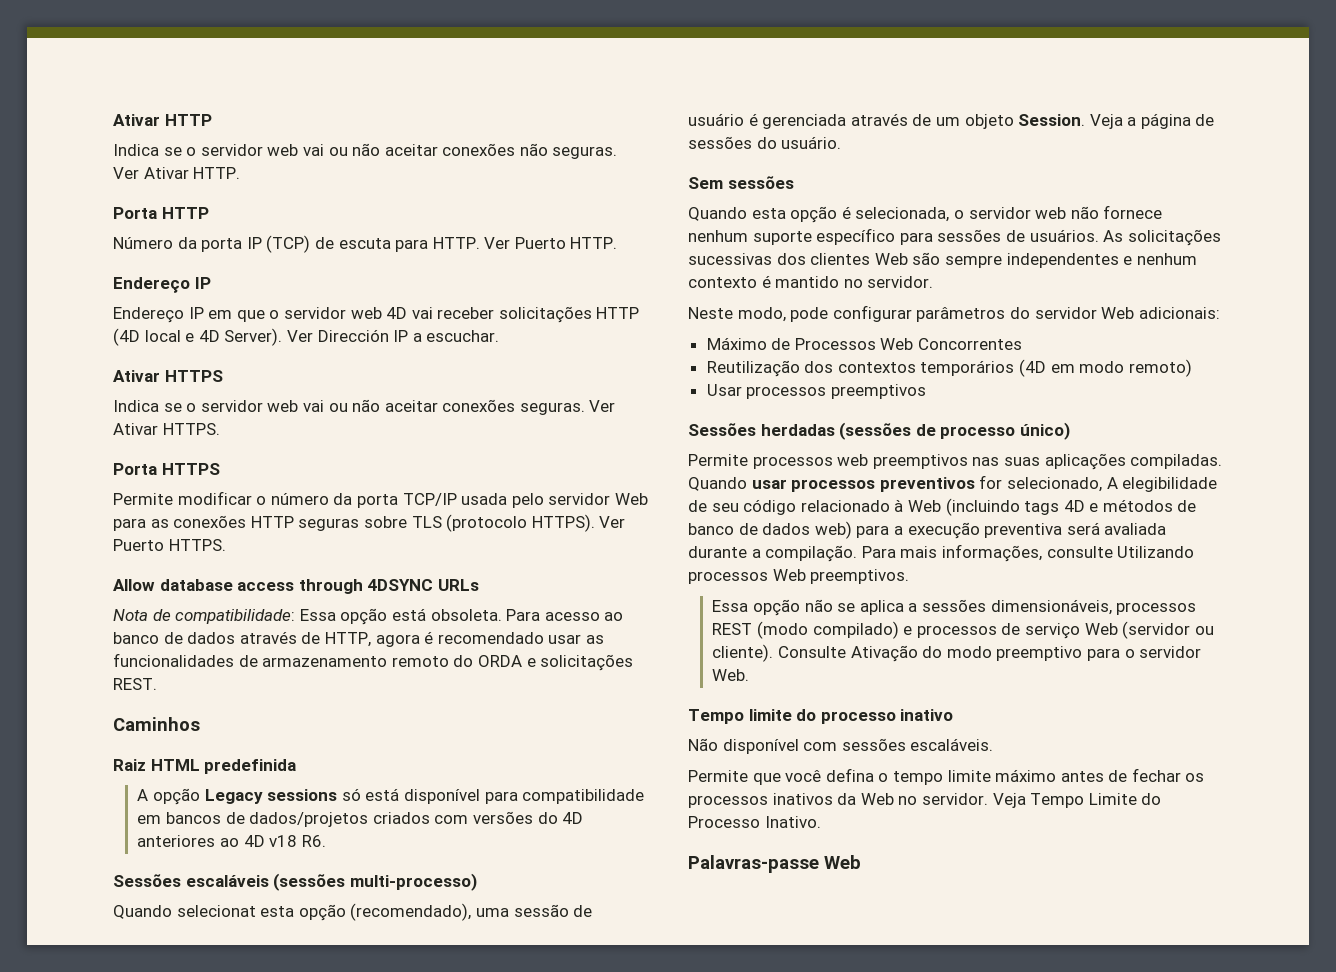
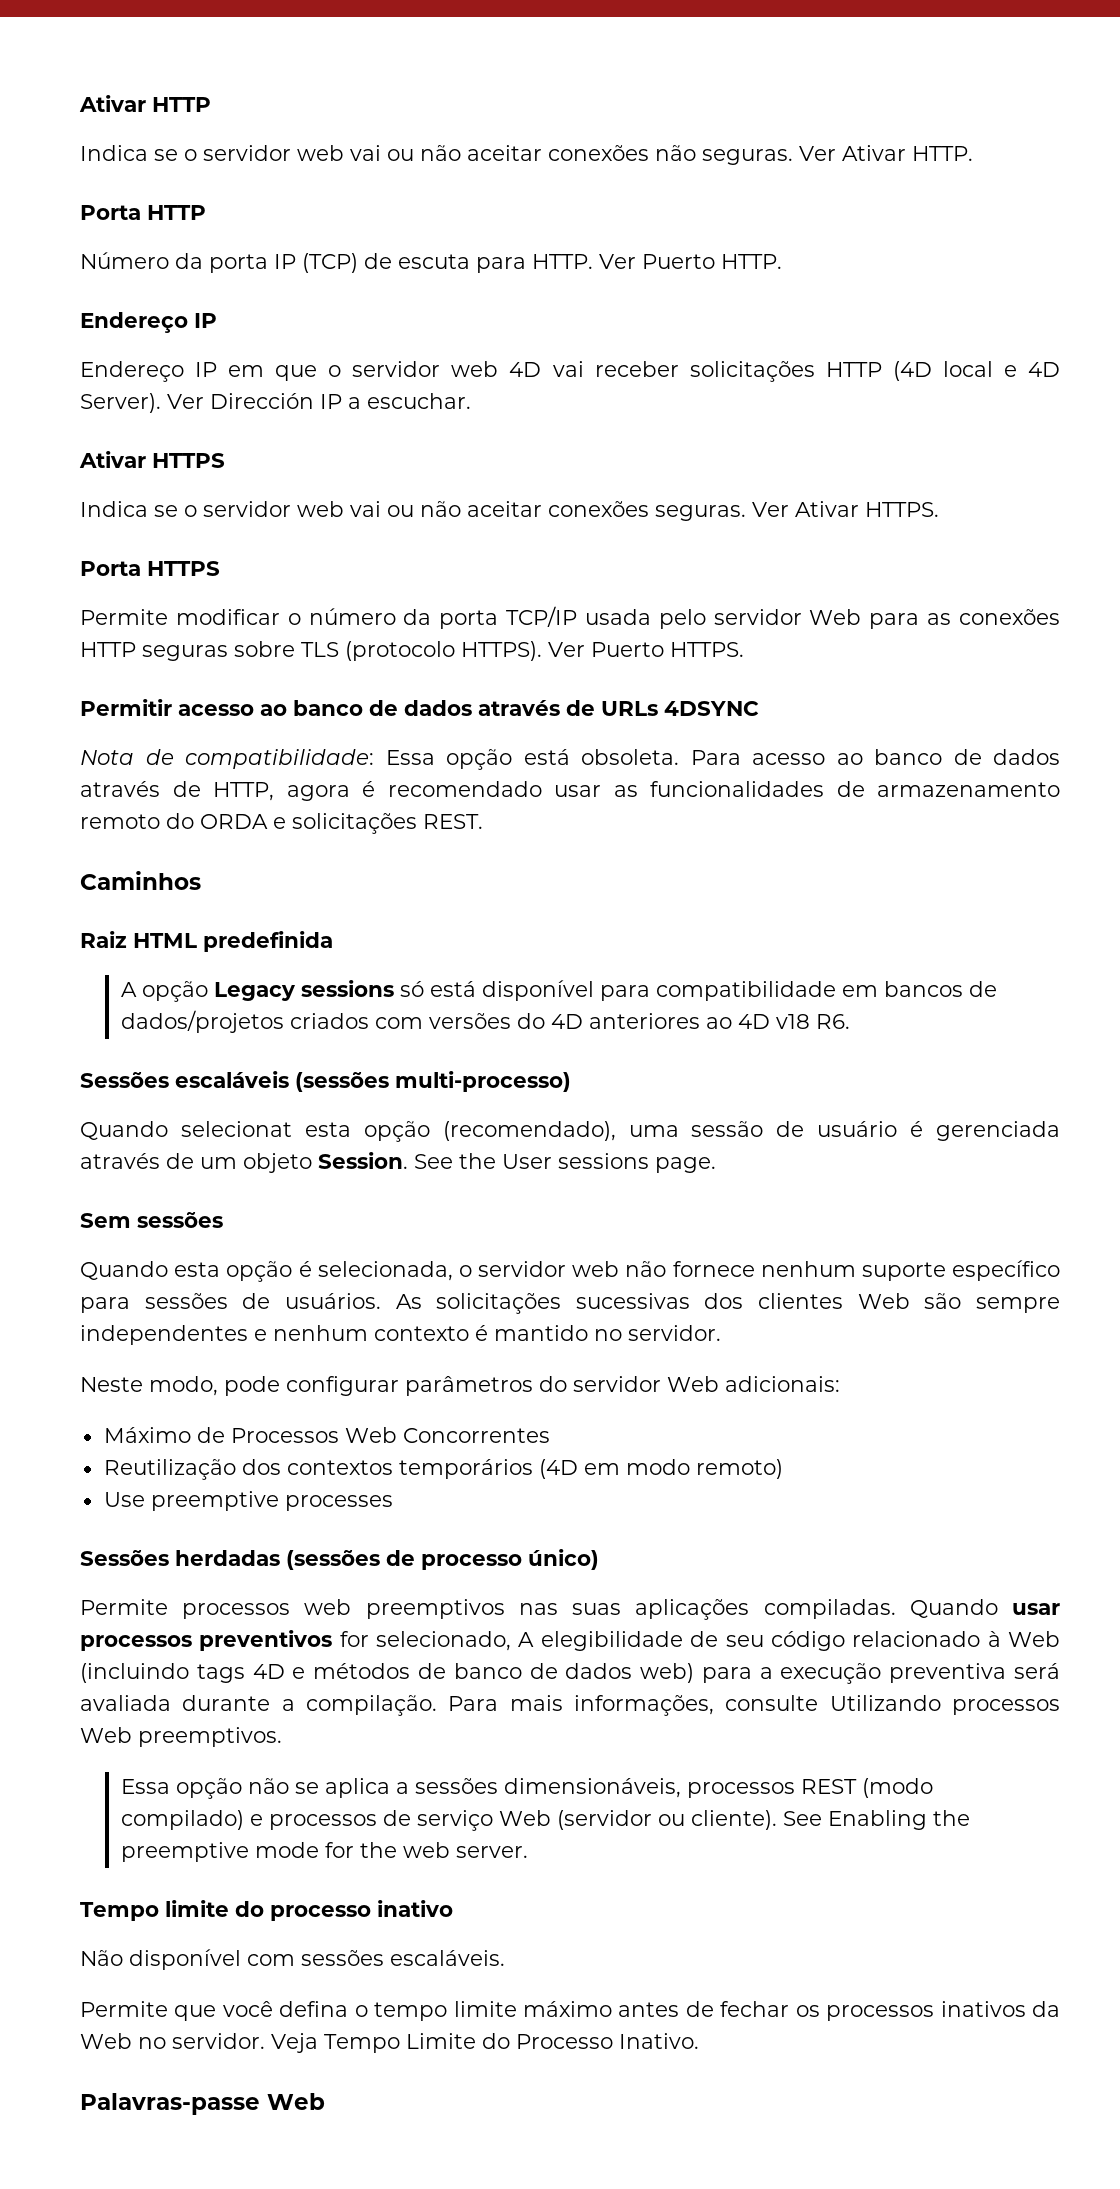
[113,579,363,594] Allow database access through -> [80,699,658,716] Permitir acesso ao banco de dados através de URLs
[437,579,479,591] URLs -> (759, 708) none
[1089,113,1215,129] [688,136,842,149] Veja a página de sessões do usuário. -> [414,1153,716,1173] See the User sessions page.
[706,384,926,399] Usar processos preemptivos -> [103,1491,393,1511] Use preemptive processes
[777,645,1202,662] [712,669,750,681] Consulte Ativação do modo preemptivo para o servidor Web. -> [782,1810,970,1830] [120,1842,528,1862] See Enabling the preemptive mode for the web server.

